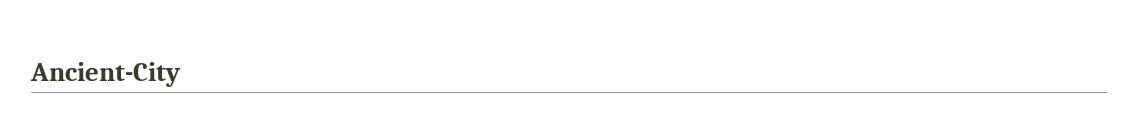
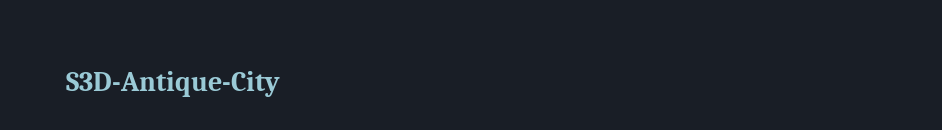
[30,62,181,87] Ancient-City -> [66,71,280,97] S3D-Antique-City

